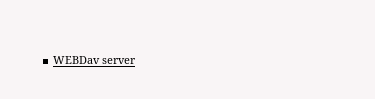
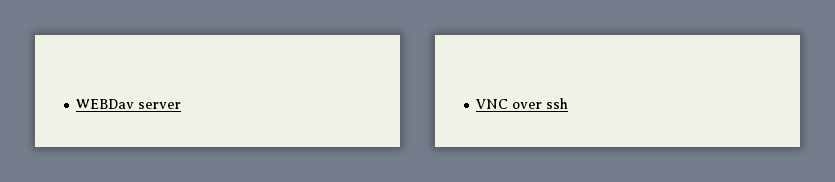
(137, 61) none -> [476,98,569,109] // VNC over ssh

